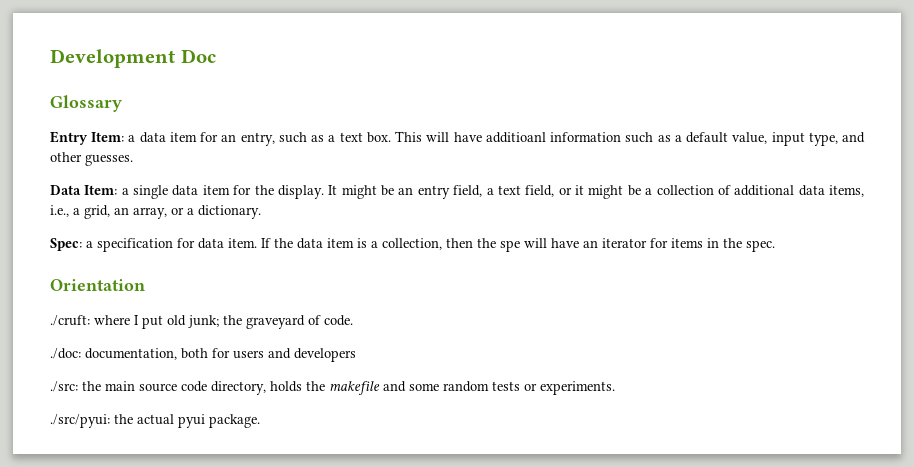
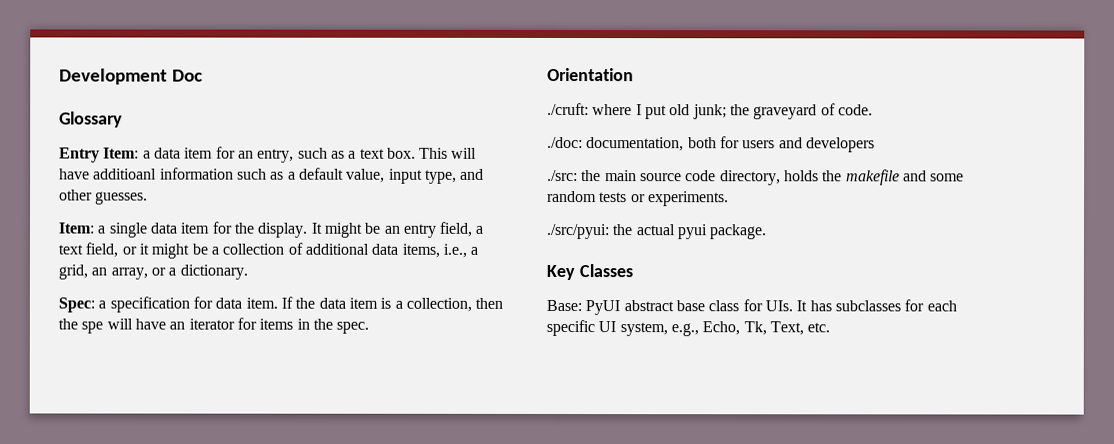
[50,185,81,195] Data -> (149, 198) none
(260, 421) none -> [546,264,633,281] [546,299,957,316] [546,319,831,337] // Key Classes // Base: PyUI abstract base class for UIs. It has subclasses for each specific UI system, e.g., Echo, Tk, Text, etc.

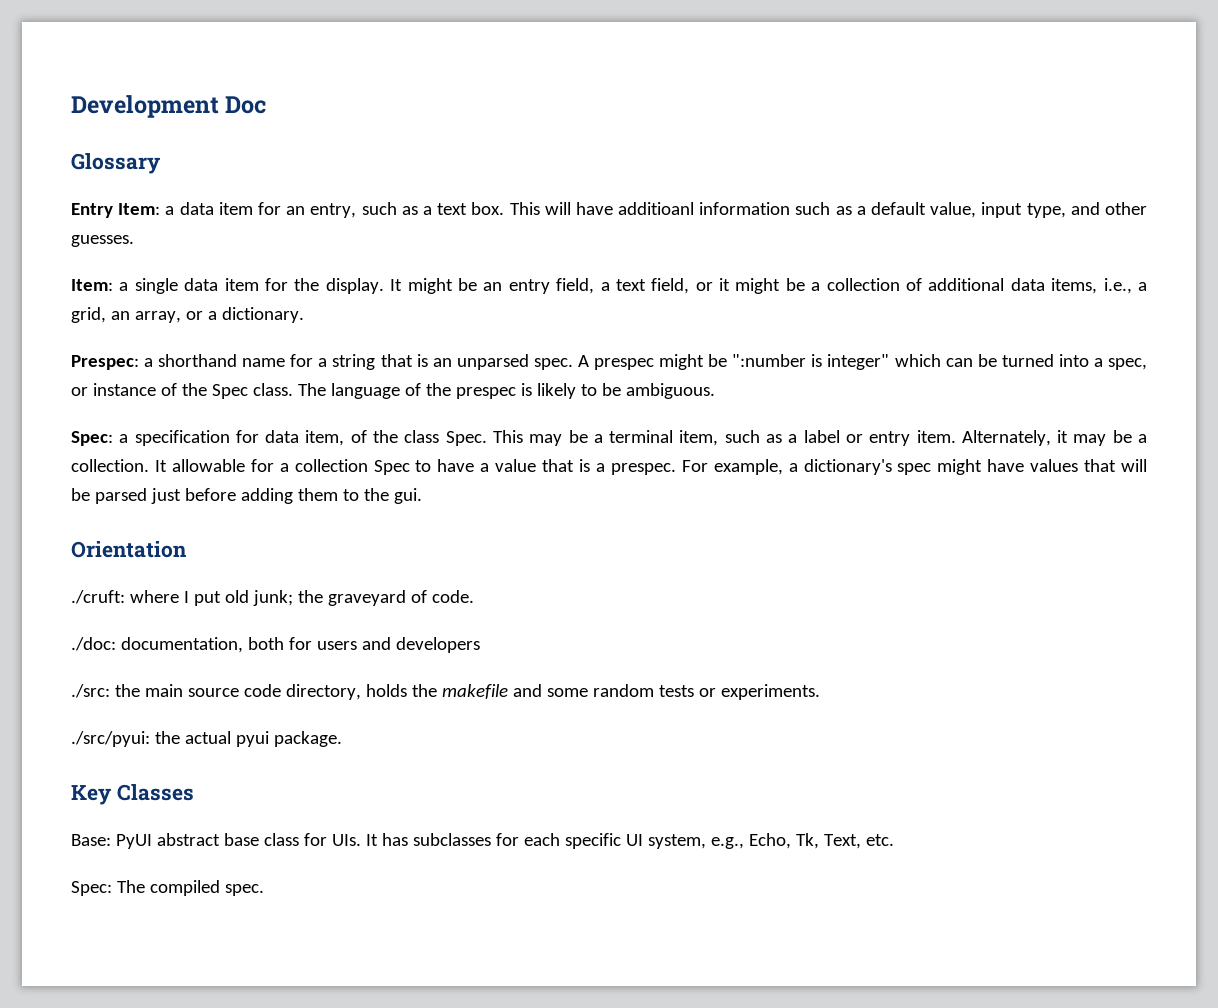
(248, 272) none -> [71,354,1148,370] [71,383,715,399] // Prespec: a shorthand name for a string that is an unparsed spec. A prespec might be ":number is integer" which can be turned into a spec, or instance of the Spec class. The language of the prespec is likely to be ambiguous.
[245,296,504,312] [58,317,370,334] item. If the data item is a collection, then the spe will have an iterator for items in the spec. -> [305,430,1148,446] [71,459,1147,475] [71,488,422,504] item, of the class Spec. This may be a terminal item, such as a label or entry item. Alternately, it may be a collection. It allowable for a collection Spec to have a value that is a prespec. For example, a dictionary's spec might have values that will be parsed just before adding them to the gui.
(831, 327) none -> [71,880,264,896] // Spec: The compiled spec.

